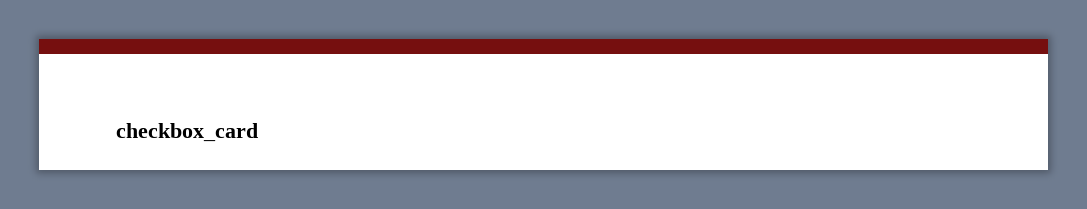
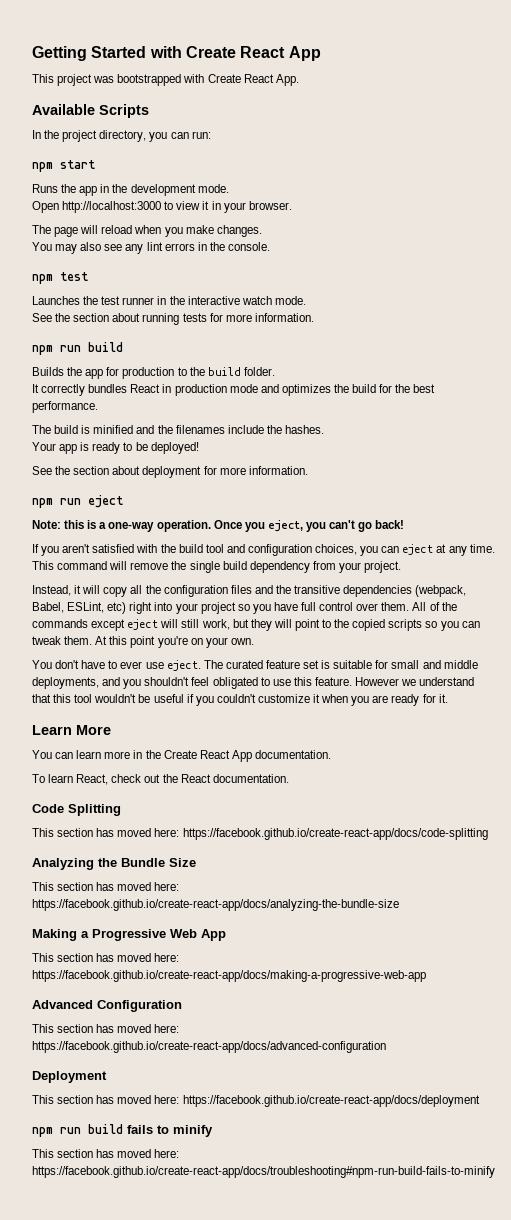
[116,123,258,142] checkbox_card -> [32,46,321,61] [32,74,299,86] [32,104,149,118] [32,130,211,142] [32,160,95,172] [32,184,229,196] [32,201,292,213] [32,225,262,237] [32,242,270,254] [32,272,88,284] [32,296,306,305] [32,313,314,325] [32,342,123,355] [32,367,275,379] [32,384,436,396] [32,401,98,413] [32,425,324,434] [32,442,199,454] [32,466,308,478] [32,495,123,508] [32,520,405,532] [32,544,495,556] [32,561,402,573] [32,585,467,597] [32,602,457,614] [32,619,480,631] [32,636,254,648] [32,660,478,671] [32,677,475,689] [32,694,448,706] [32,725,111,735] [32,750,331,762] [32,774,289,785] [32,804,121,816] [32,828,488,840] [32,858,196,870] [32,882,180,891] [32,899,399,911] [32,929,226,941] [32,953,180,962] [32,970,426,982] [32,1000,182,1012] [32,1024,180,1033] [32,1041,386,1053] [32,1071,107,1083] [32,1095,480,1107] [32,1124,213,1137] [32,1149,180,1158] [32,1166,495,1178] Getting Started with Create React App // This project was bootstrapped with Create React App. // Available Scripts // In the project directory, you can run: // npm start // Runs the app in the development mode. // Open http://localhost:3000 to view it in your browser. // The page will reload when you make changes. // You may also see any lint errors in the console. // npm test // Launches the test runner in the interactive watch mode. // See the section about running tests for more information. // npm run build // Builds the app for production to the build folder. // It correctly bundles React in production mode and optimizes the build for the best performance. // The build is minified and the filenames include the hashes. // Your app is ready to be deployed! // See the section about deployment for more information. // npm run eject // Note: this is a one-way operation. Once you eject, you can't go back! // If you aren't satisfied with the build tool and configuration choices, you can eject at any time. This command will remove the single build dependency from your project. // Instead, it will copy all the configuration files and the transitive dependencies (webpack, Babel, ESLint, etc) right into your project so you have full control over them. All of the commands except eject will still work, but they will point to the copied scripts so you can tweak them. At this point you're on your own. // You don't have to ever use eject. The curated feature set is suitable for small and middle deployments, and you shouldn't feel obligated to use this feature. However we understand that this tool wouldn't be useful if you couldn't customize it when you are ready for it. // Learn More // You can learn more in the Create React App documentation. // To learn React, check out the React documentation. // Code Splitting // This section has moved here: https://facebook.github.io/create-react-app/docs/code-splitting // Analyzing the Bundle Size // This section has moved here: https://facebook.github.io/create-react-app/docs/analyzing-the-bundle-size // Making a Progressive Web App // This section has moved here: https://facebook.github.io/create-react-app/docs/making-a-progressive-web-app // Advanced Configuration // This section has moved here: https://facebook.github.io/create-react-app/docs/advanced-configuration // Deployment // This section has moved here: https://facebook.github.io/create-react-app/docs/deployment // npm run build fails to minify // This section has moved here: https://facebook.github.io/create-react-app/docs/troubleshooting#npm-run-build-fails-to-minify

